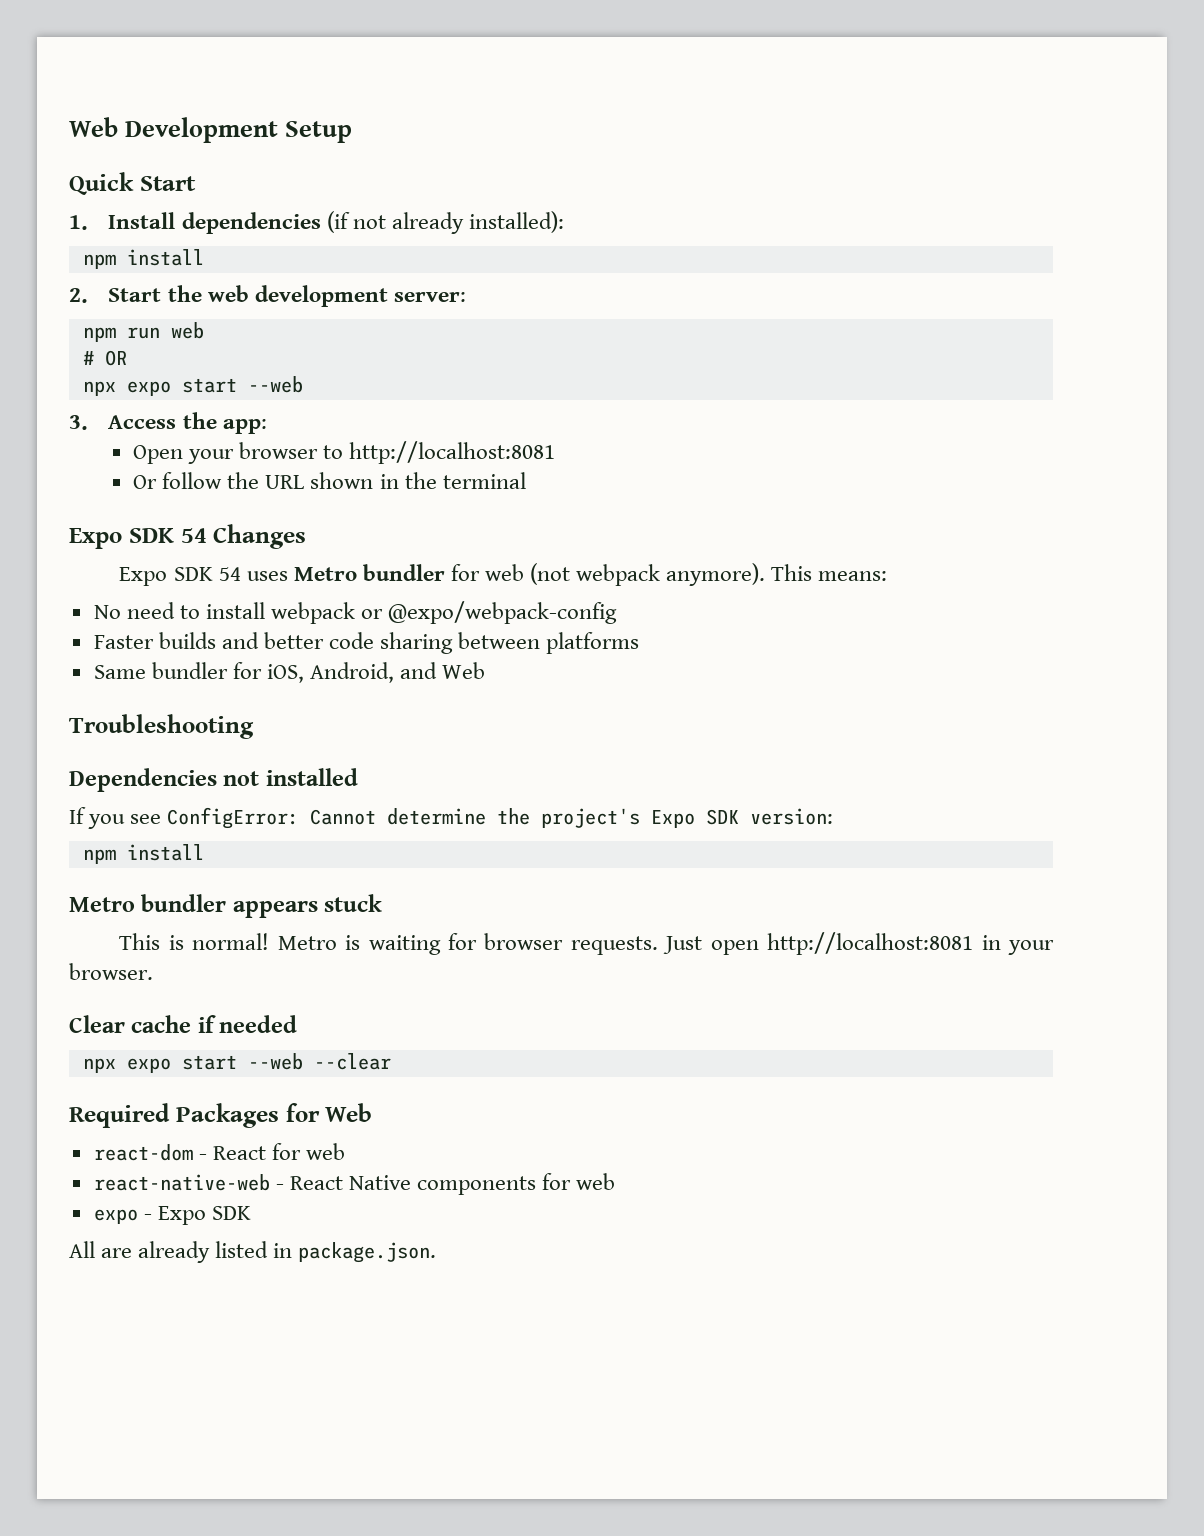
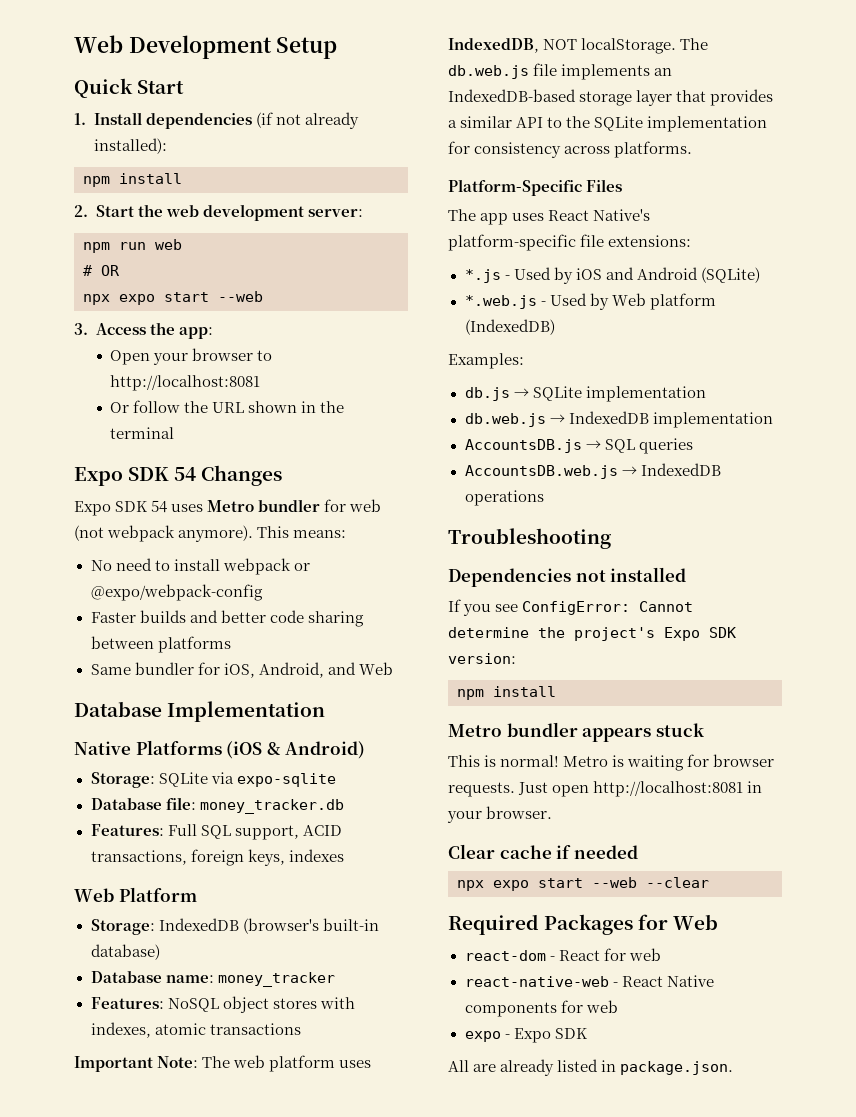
(486, 670) none -> [74,701,326,722] [74,740,366,759] [90,772,336,788] [90,797,344,814] [90,824,342,840] [90,849,344,866] [74,887,197,902] [90,918,379,935] [90,944,160,960] [90,971,335,987] [90,996,355,1013] [90,1022,301,1038] [74,1055,372,1072] [448,38,709,54] [448,63,673,80] [448,89,774,106] [448,116,768,132] [448,141,693,158] [448,179,623,196] [448,209,651,225] [448,234,692,251] [464,267,760,284] [464,293,716,310] [464,319,555,335] [448,353,524,369] [464,386,706,402] [464,411,773,428] [464,438,693,454] [464,463,721,479] [464,490,544,506] // Database Implementation // Native Platforms (iOS & Android) // Storage: SQLite via expo-sqlite // Database file: money_tracker.db // Features: Full SQL support, ACID transactions, foreign keys, indexes // Web Platform // Storage: IndexedDB (browser's built-in database) // Database name: money_tracker // Features: NoSQL object stores with indexes, atomic transactions // Important Note: The web platform uses IndexedDB, NOT localStorage. The db.web.js file implements an IndexedDB-based storage layer that provides a similar API to the SQLite implementation for consistency across platforms. // Platform-Specific Files // The app uses React Native's platform-specific file extensions: // *.js - Used by iOS and Android (SQLite) // *.web.js - Used by Web platform (IndexedDB) // Examples: // db.js → SQLite implementation // db.web.js → IndexedDB implementation // AccountsDB.js → SQL queries // AccountsDB.web.js → IndexedDB operations

